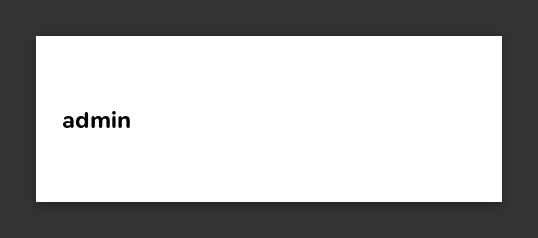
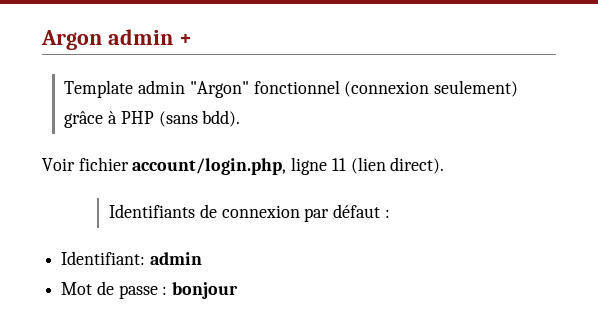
[62,111,131,128] admin -> [41,29,192,50] [64,80,518,98] [64,110,241,128] [42,157,445,175] [109,204,390,222] [61,251,202,265] [61,281,239,299] Argon admin + // Template admin "Argon" fonctionnel (connexion seulement) grâce à PHP (sans bdd). // Voir fichier account/login.php, ligne 11 (lien direct). // Identifiants de connexion par défaut : // Identifiant: admin // Mot de passe : bonjour

